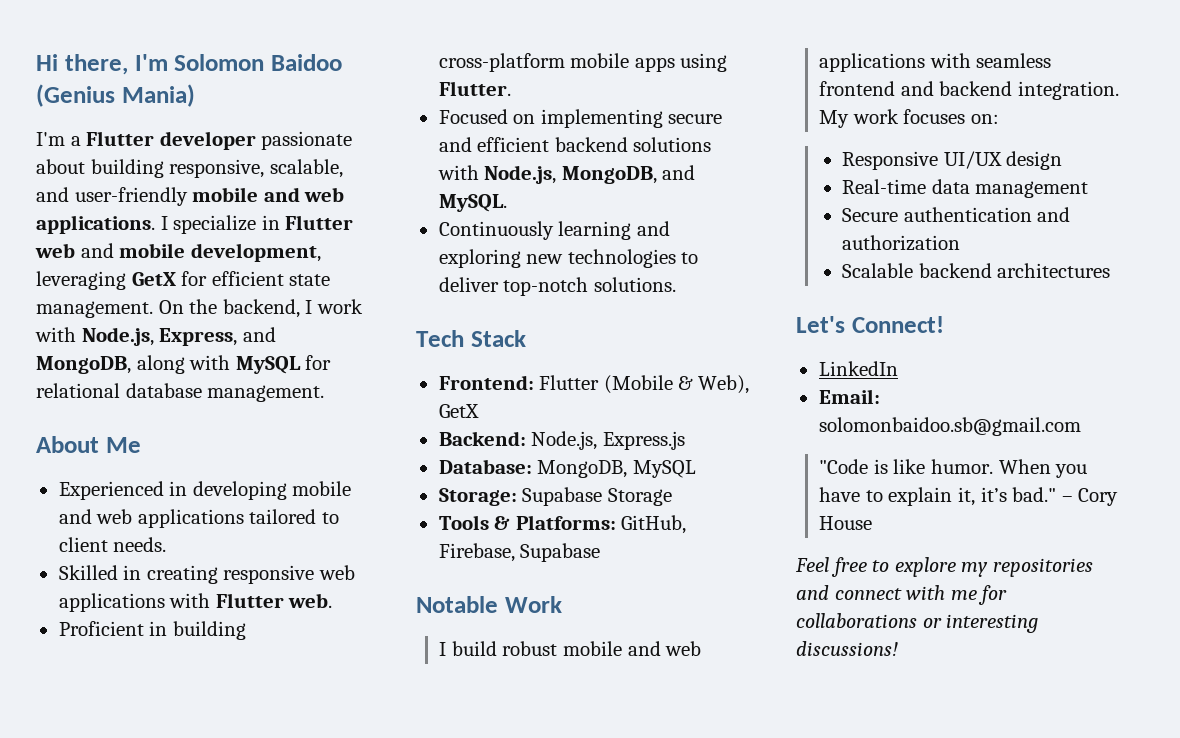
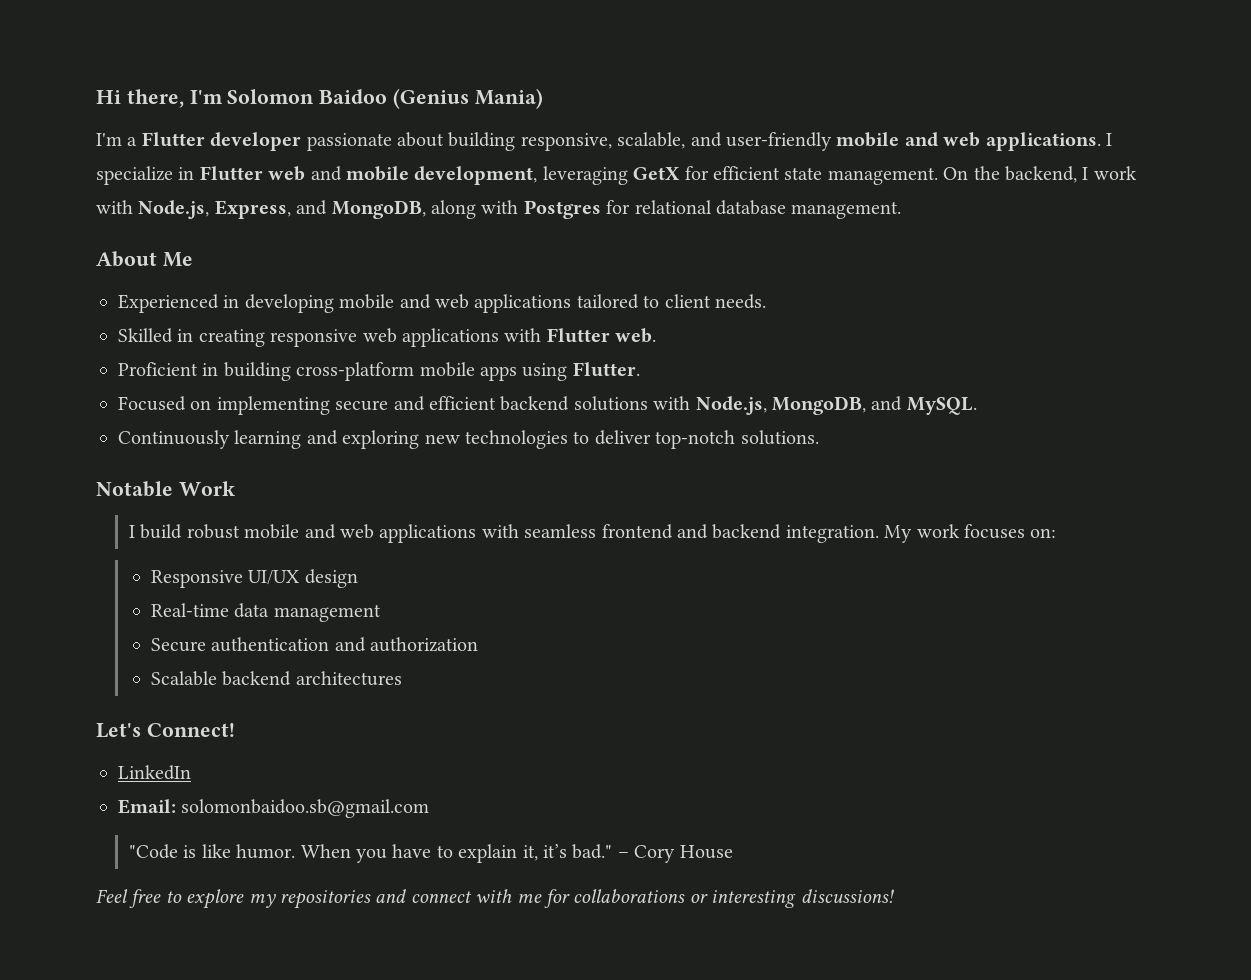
[235,356,301,374] MySQL -> [523,200,601,219] Postgres
[416,330,526,347] [438,375,749,394] [438,404,479,418] [438,431,685,450] [438,459,696,478] [438,487,672,506] [438,515,687,534] [438,543,601,562] // Tech Stack // Frontend: Flutter (Mobile & Web), GetX // Backend: Node.js, Express.js // Database: MongoDB, MySQL // Storage: Supabase Storage // Tools & Platforms: GitHub, Firebase, Supabase -> (819, 437) none

